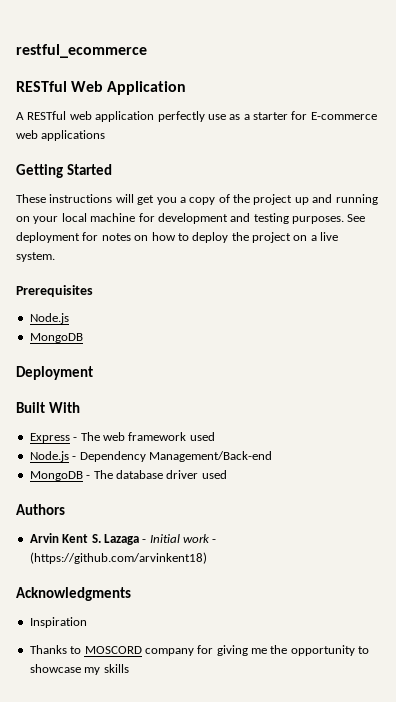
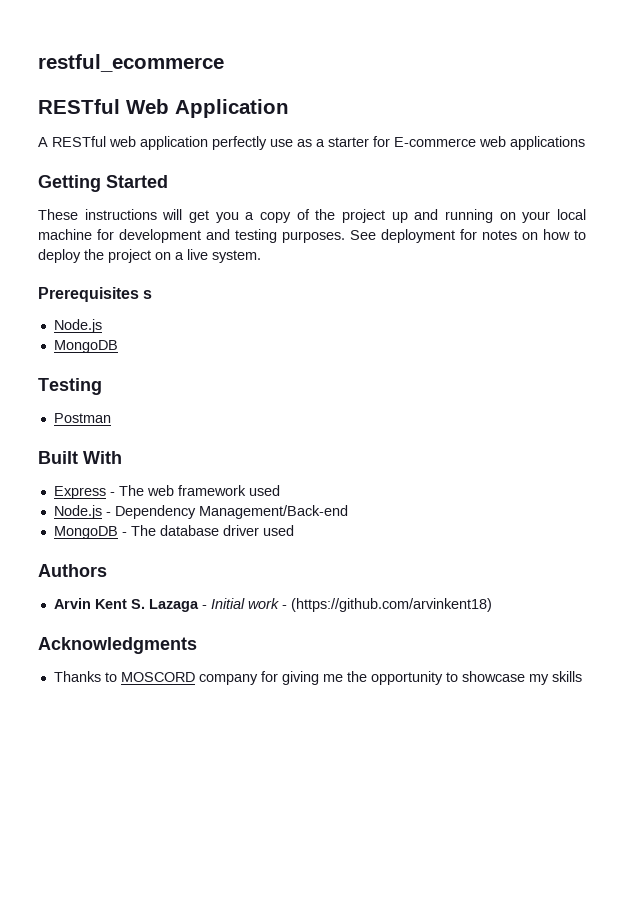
(93, 291) none -> [143,290,153,299] s
[16,366,93,380] Deployment -> [38,378,102,395] [53,413,111,423] Testing // Postman
[29,617,87,628] // Inspiration -> (197, 645) none

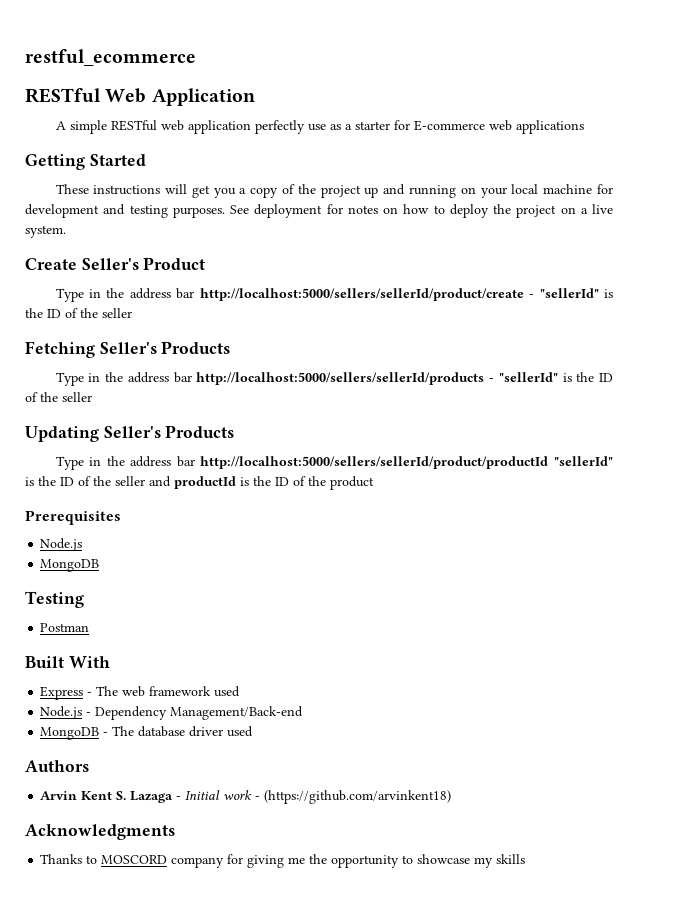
(48, 142) none -> [69,120,107,134] simple
(261, 256) none -> [25,257,206,270] [55,288,613,302] [25,308,132,318] [25,341,231,358] [55,372,614,386] [25,392,92,402] [25,425,235,442] [55,456,613,470] [25,476,374,490] // Create Seller's Product // Type in the address bar http://localhost:5000/sellers/sellerId/product/create - "sellerId" is the ID of the seller // Fetching Seller's Products // Type in the address bar http://localhost:5000/sellers/sellerId/products - "sellerId" is the ID of the seller // Updating Seller's Products // Type in the address bar http://localhost:5000/sellers/sellerId/product/productId "sellerId" is the ID of the seller and productId is the ID of the product
[143,290,153,299] s -> (121, 517) none

